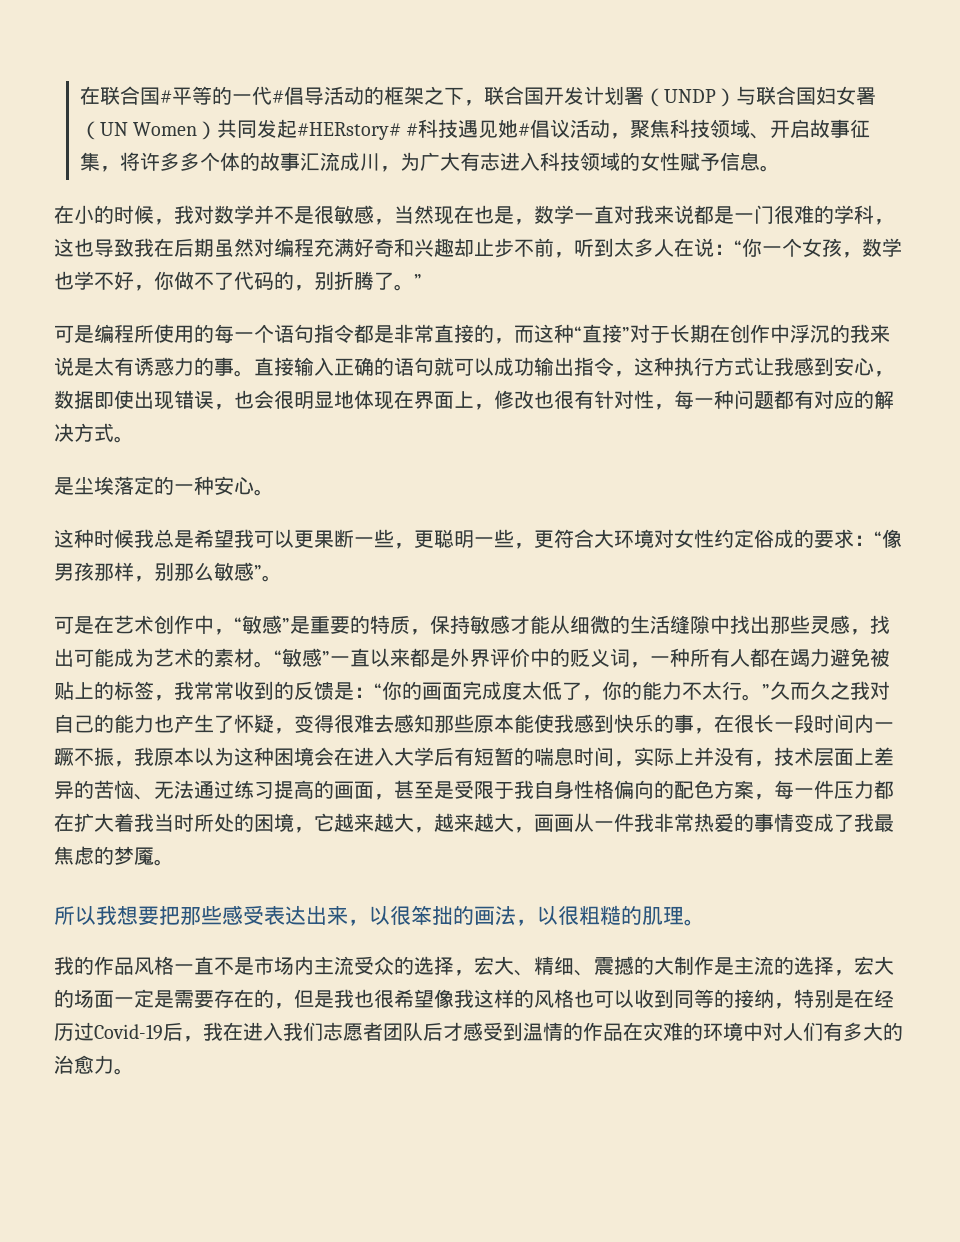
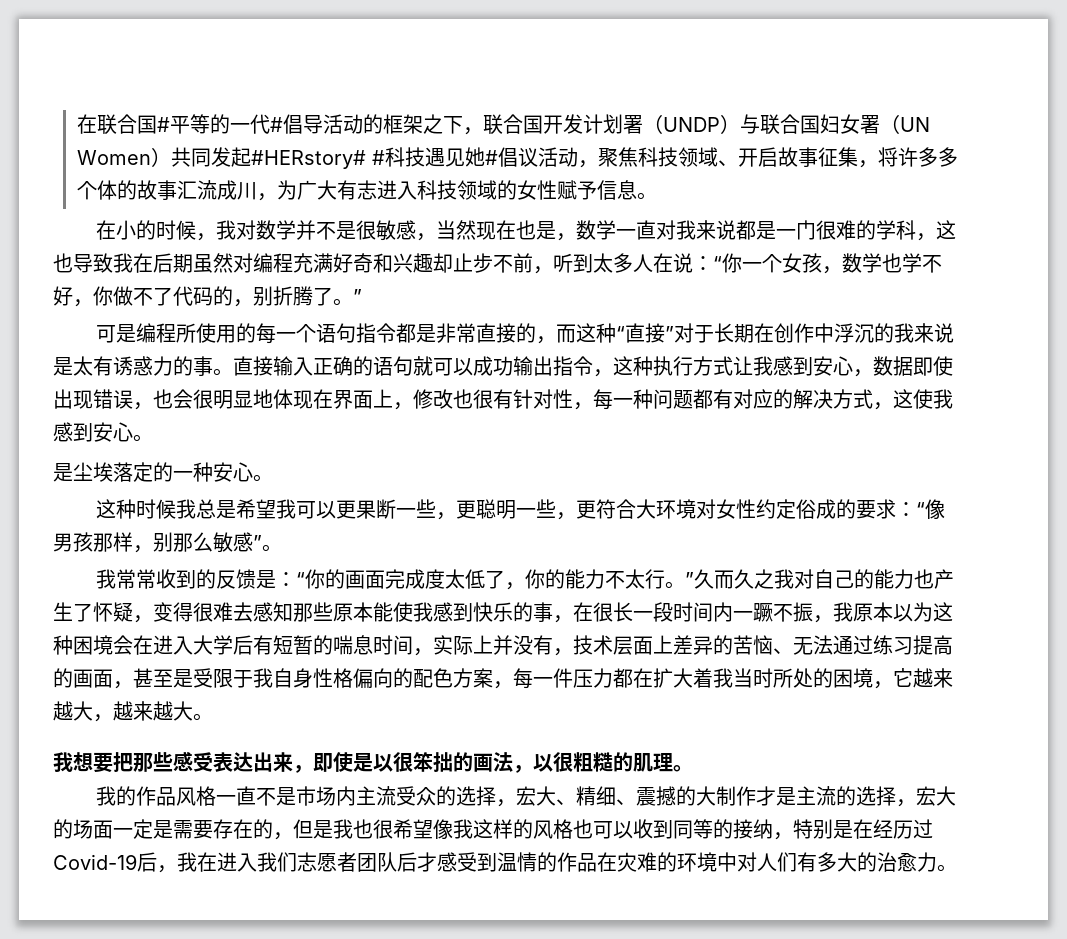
(114, 432) none -> [873,389,953,410] [53,422,133,442] ，这使我感到安心
[54,615,890,635] [54,648,890,668] [54,681,174,701] 可是在艺术创作中，“敏感”是重要的特质，保持敏感才能从细微的生活缝隙中找出那些灵感，找出可能成为艺术的素材。“敏感”一直以来都是外界评价中的贬义词，一种所有人都在竭力避免被贴上的标签， -> (282, 548) none
[514,813,894,833] [54,846,174,866] [54,906,96,925] ，画画从一件我非常热爱的事情变成了我最焦虑的梦魇。 // 所以 -> [193,713,213,721] 。 //
(369, 922) none -> [313,752,373,772] 即使是
(714, 965) none -> [755,786,776,806] 才

